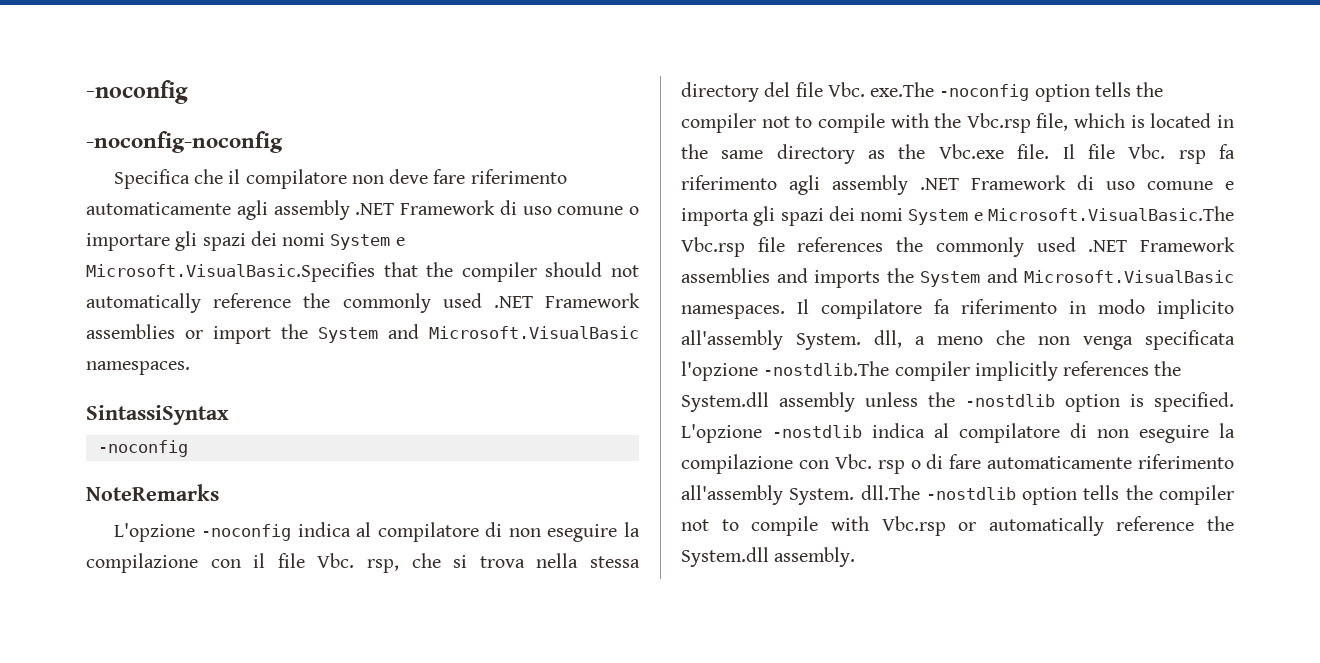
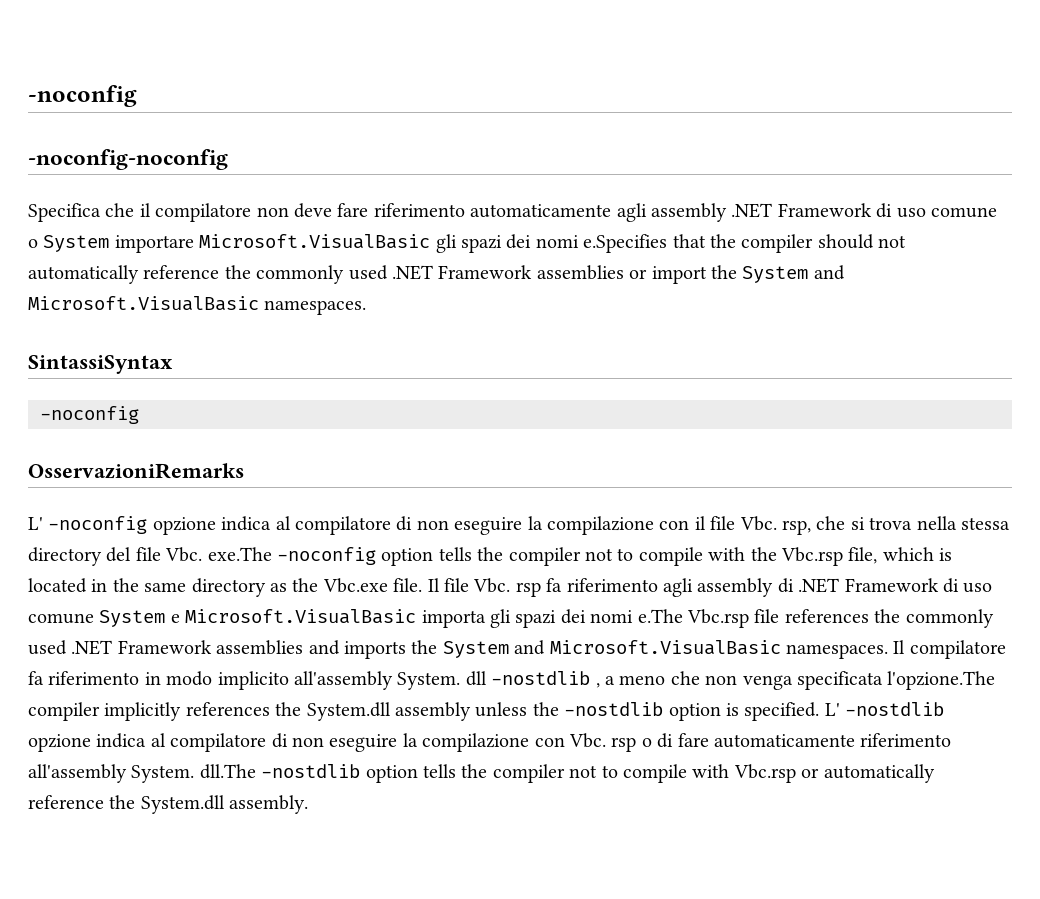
[86,231,405,251] [86,262,375,282] importare gli spazi dei nomi System e Microsoft.VisualBasic.Specifies -> [43,234,668,253] System importare Microsoft.VisualBasic gli spazi dei nomi e.Specifies
[86,484,219,501] [113,523,292,542] NoteRemarks // L'opzione -noconfig -> [28,463,244,479] [28,516,216,535] OsservazioniRemarks // L' -noconfig opzione
[920,175,1234,190] .NET Framework di uso comune e -> [777,578,993,593] [28,609,417,627] di .NET Framework di uso comune System e Microsoft.VisualBasic
[908,206,1234,225] System e Microsoft.VisualBasic.The -> [637,609,683,623] e.The
[874,330,902,348] dll, -> [465,671,600,688] dll -nostdlib ,
[681,361,890,381] l'opzione -nostdlib.The -> [887,671,996,690] l'opzione.The
[681,424,862,443] L'opzione -nostdlib -> [824,702,945,716] [28,734,91,752] L' -nostdlib opzione

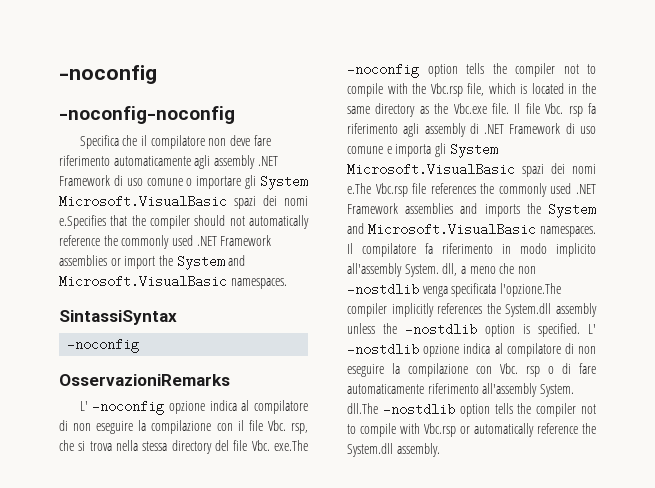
[43,234,457,253] System importare Microsoft.VisualBasic gli -> [196,175,308,190] [59,195,227,208] importare gli System Microsoft.VisualBasic
[99,609,511,628] System e Microsoft.VisualBasic importa gli -> [386,143,498,158] [347,163,515,176] e importa gli System Microsoft.VisualBasic
[465,671,600,688] dll -nostdlib , -> [442,263,458,276] dll,
(738, 680) none -> [347,283,419,296] -nostdlib

